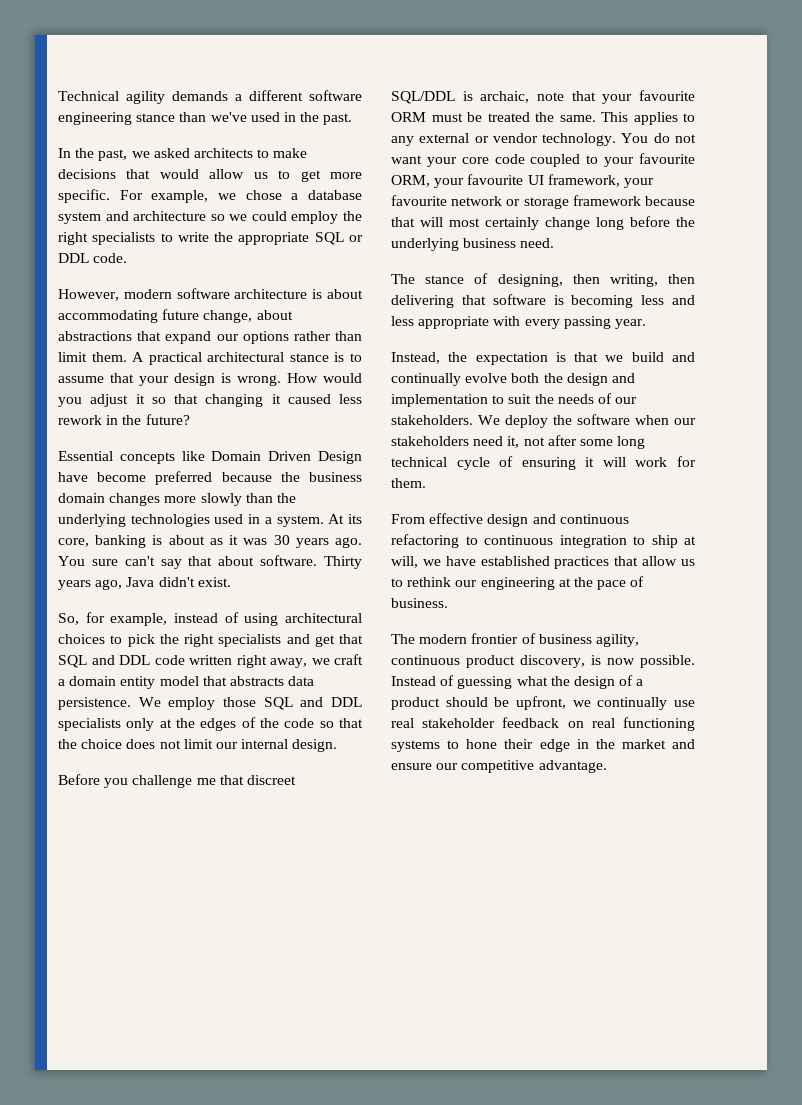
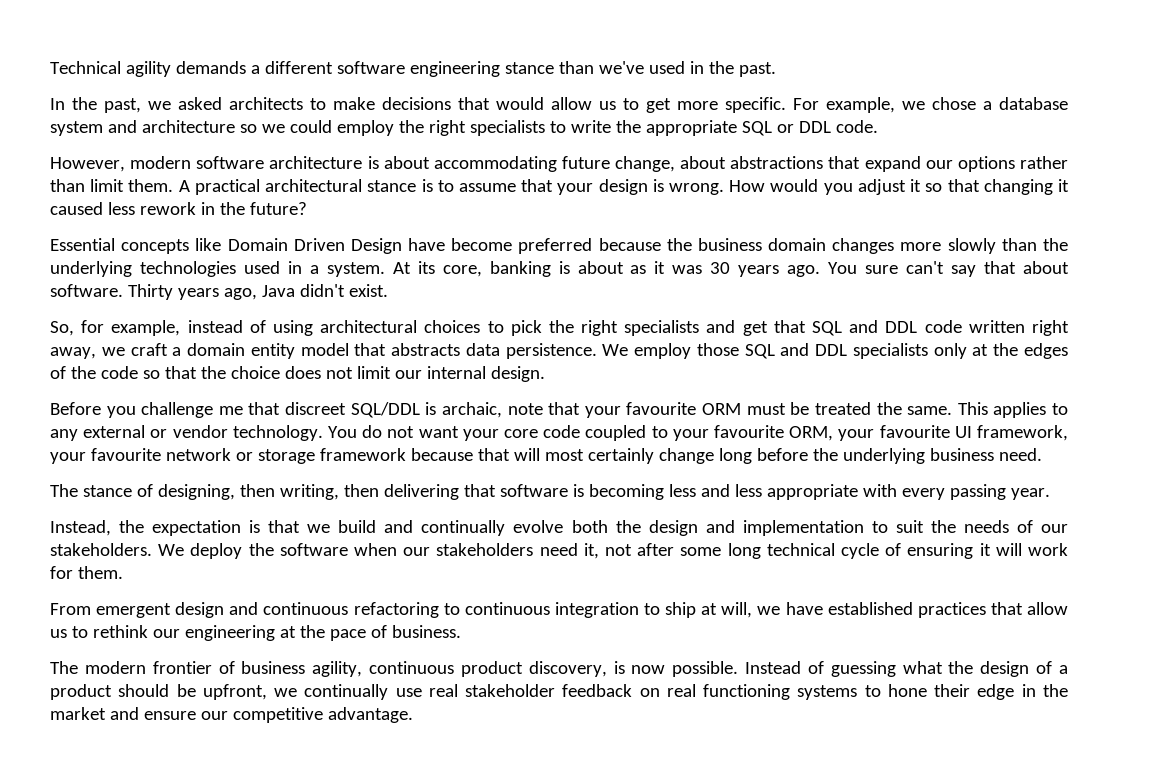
[429,513,484,524] effective -> [96,603,172,618] emergent

